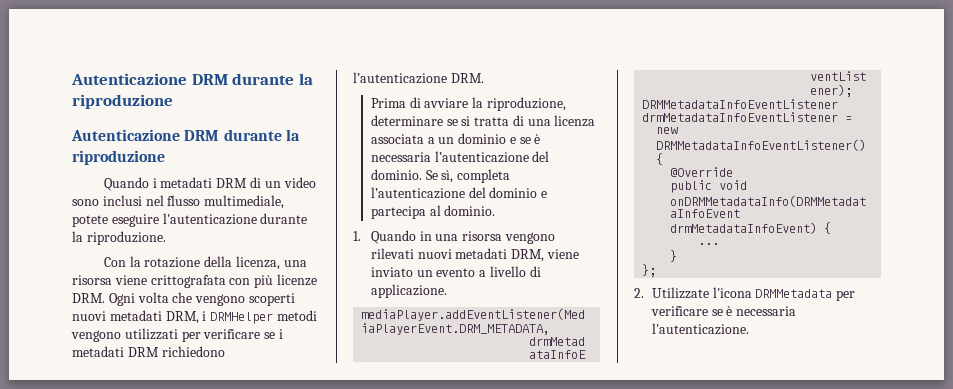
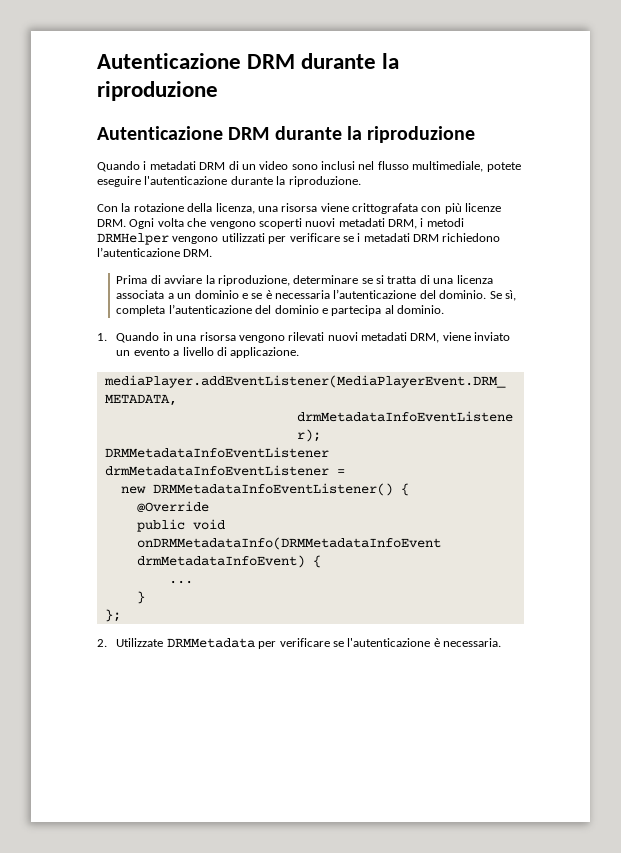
[210,310,317,324] DRMHelper metodi -> [426,218,464,227] [97,233,169,245] metodi DRMHelper
[712,287,752,298] l'icona -> (164, 642) none
[726,306,797,316] [651,323,749,335] è necessaria l'autenticazione. -> [347,638,502,647] l'autenticazione è necessaria.

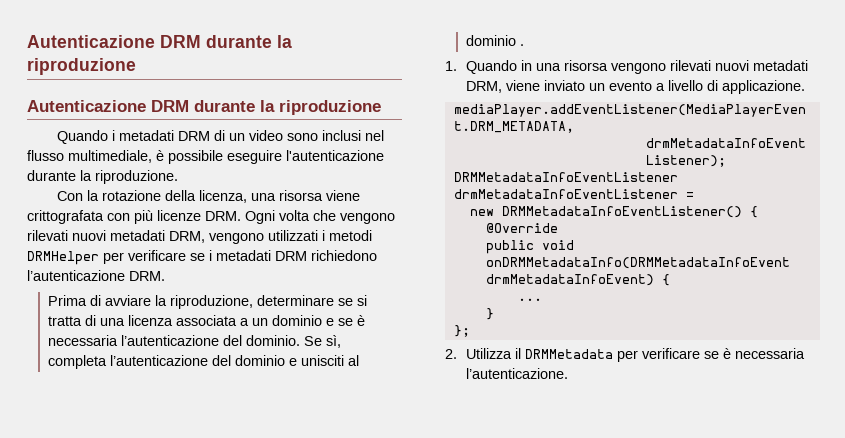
[486,162,521,172] potete -> [156,150,223,164] è possibile
[258,218,417,229] scoperti nuovi metadati DRM, -> [27,230,318,244] rilevati nuovi metadati DRM, vengono utilizzati
[172,233,265,244] vengono utilizzati -> (99, 258) none
[331,305,445,316] partecipa al dominio. -> [300,355,359,366] [465,35,524,46] unisciti al dominio .
[116,638,164,647] Utilizzate -> [465,348,521,359] Utilizza il
[347,638,502,647] l'autenticazione è necessaria. -> [722,348,805,359] [465,368,568,379] è necessaria l’autenticazione.

